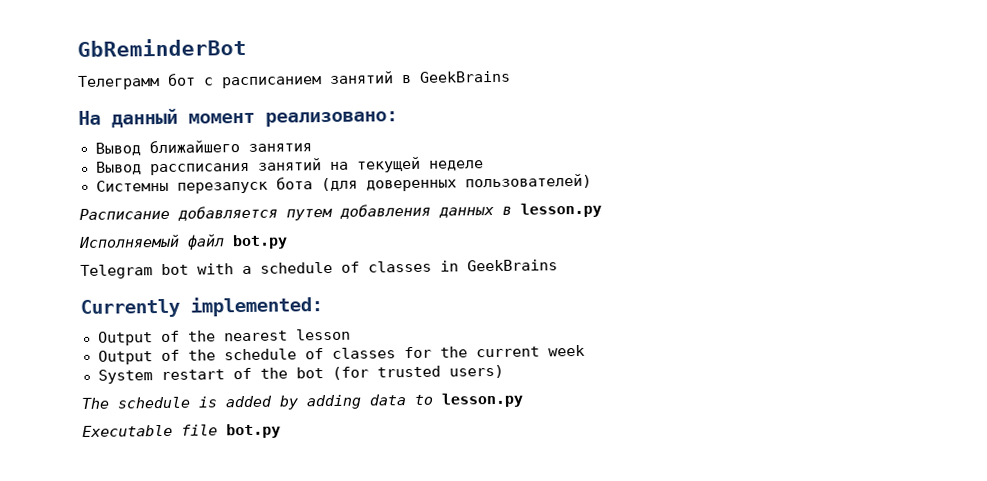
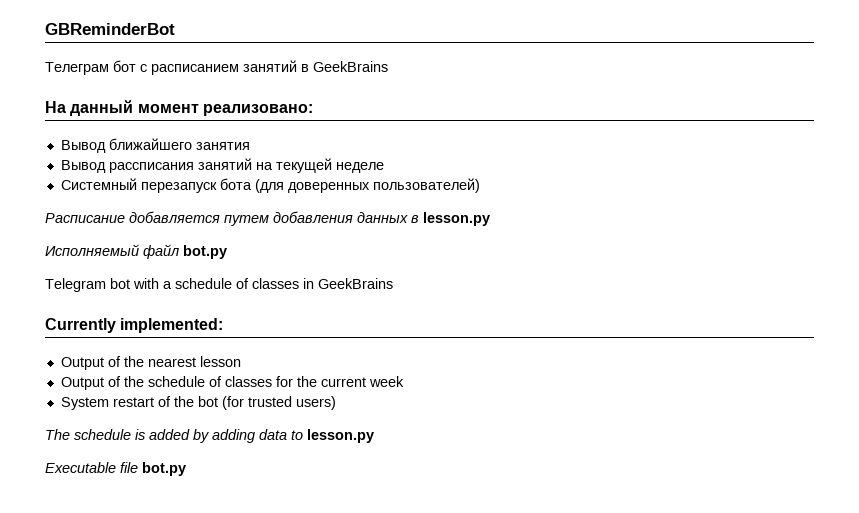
[77,37,247,57] [77,75,160,90] GbReminderBot // Телеграмм -> [45,23,175,35] [45,62,109,75] GBReminderBot // Телеграм
[95,179,169,192] Системны -> [60,178,137,190] Системный

